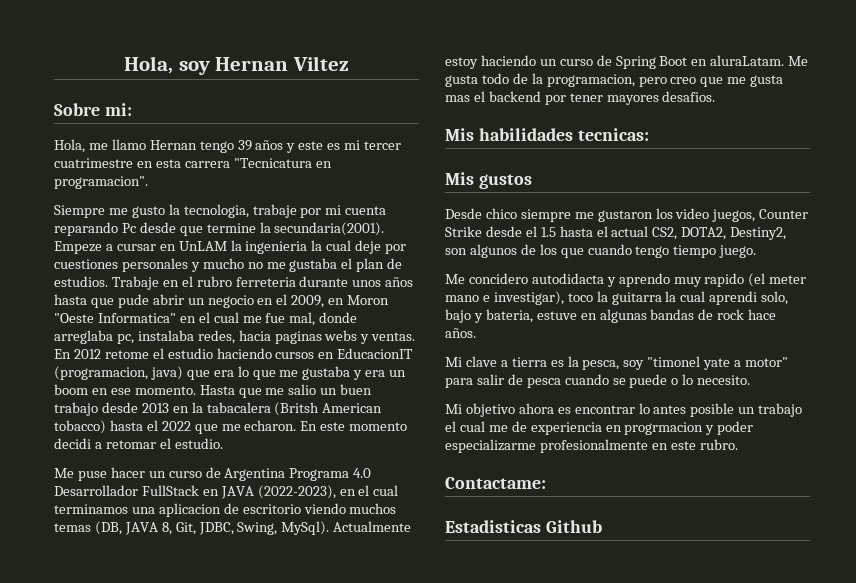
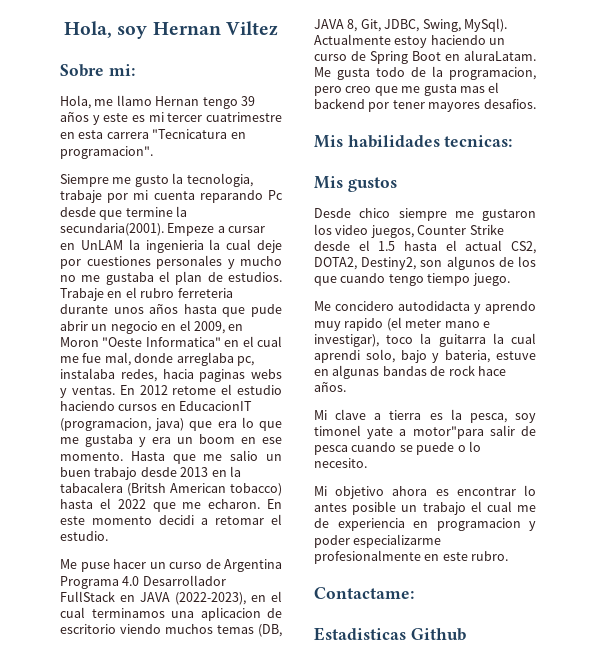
[647,356,701,367] "timonel -> [314,425,361,436] timonel
[745,357,789,367] [445,378,473,388] motor" para -> [412,426,484,439] motor"para
[624,422,704,435] progrmacion -> [436,518,521,531] programacion

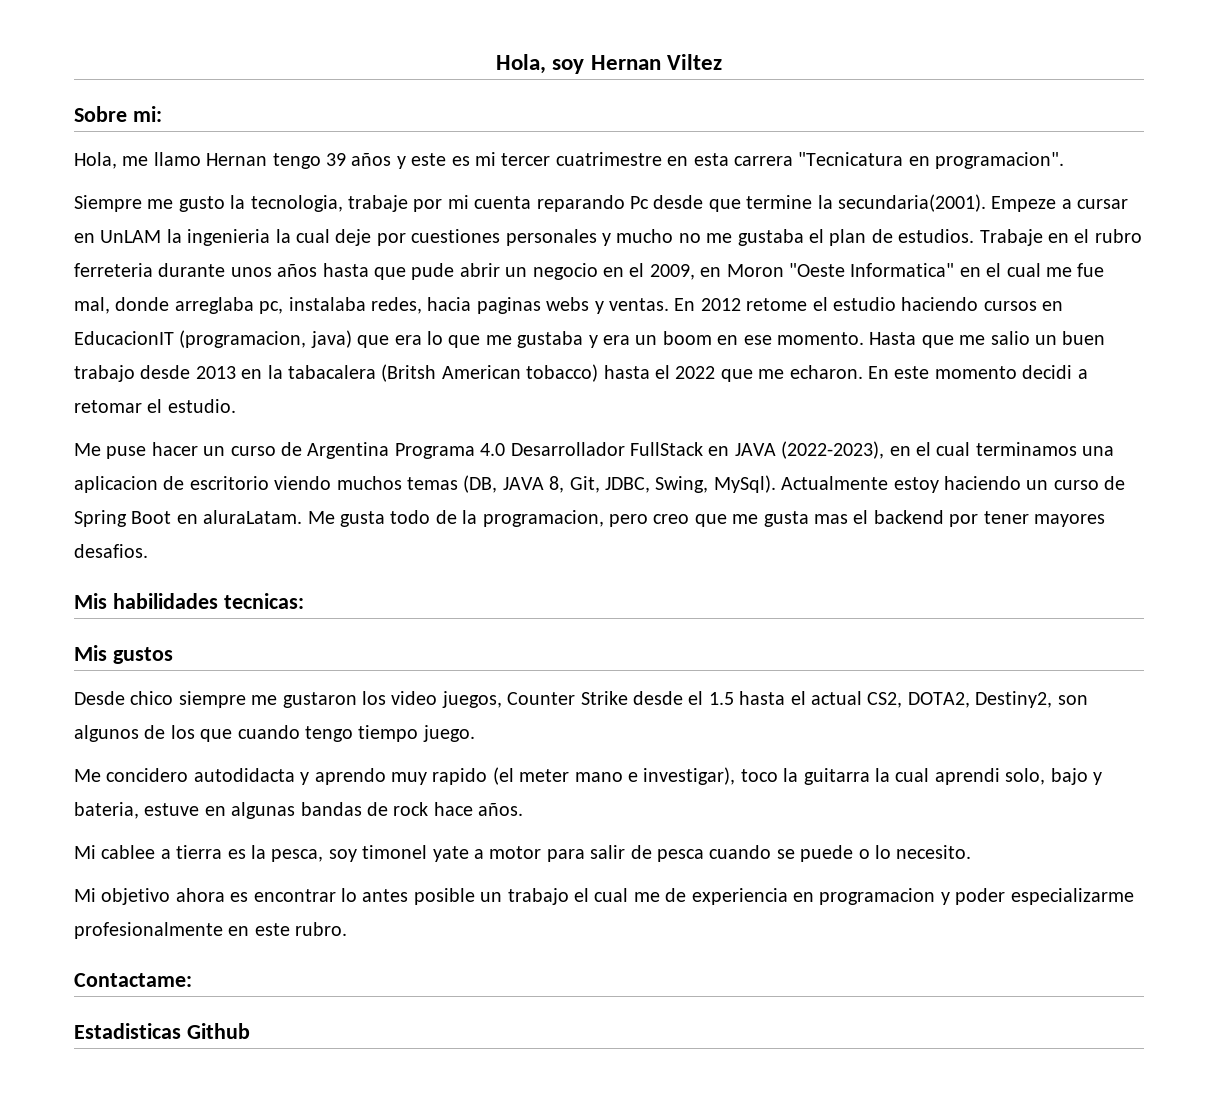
[335,409,367,420] clave -> [101,845,156,859] cablee
[412,426,484,439] motor"para -> [489,846,585,862] motor para

